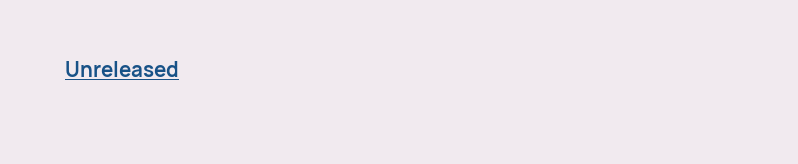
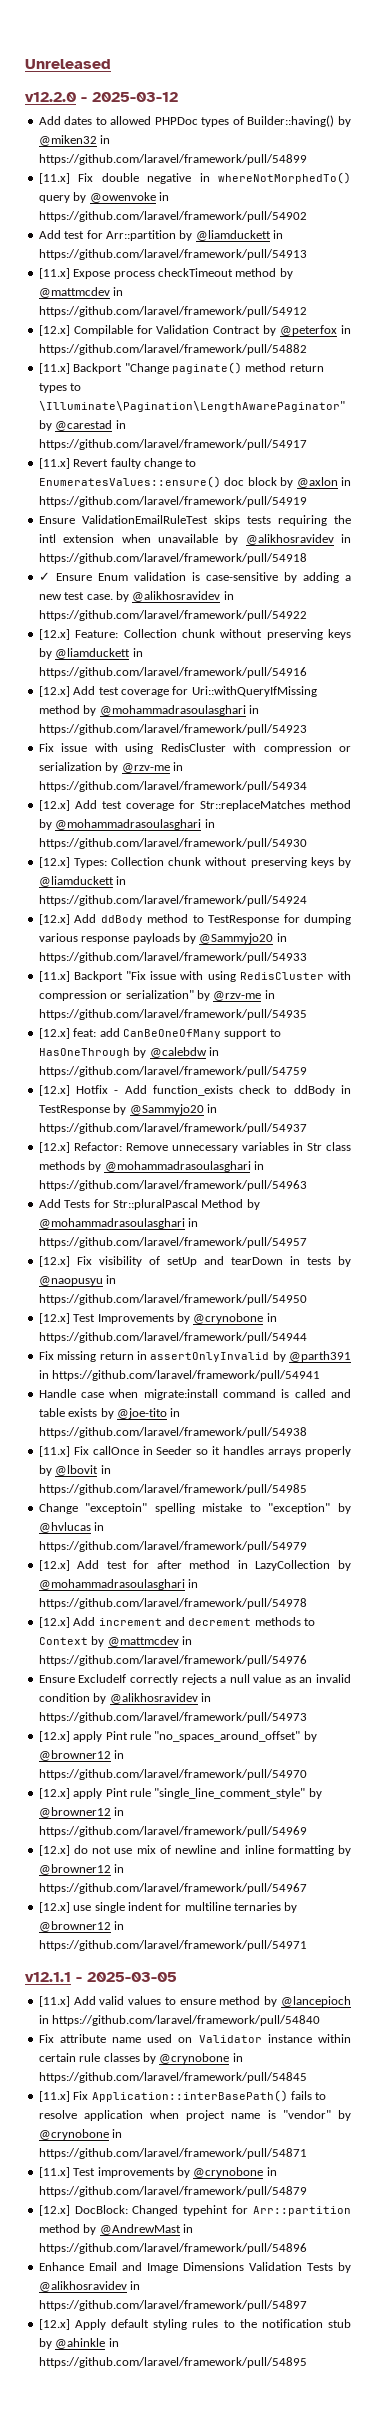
(179, 69) none -> [25,92,178,102] [38,115,351,127] [38,135,111,146] [38,154,307,165] [38,172,351,184] [38,192,169,203] [38,211,307,222] [38,230,283,241] [38,249,307,260] [38,268,293,279] [38,287,124,298] [38,306,307,317] [38,325,351,336] [38,344,307,355] [38,362,324,374] [38,383,82,393] [38,401,345,412] [38,420,126,431] [38,439,307,450] [38,458,197,469] [38,476,351,488] [38,496,307,507] [38,515,352,526] [38,534,351,545] [38,553,307,564] [38,572,351,583] [38,591,234,602] [38,610,307,621] [38,629,351,640] [38,648,143,659] [38,667,307,678] [38,686,317,697] [38,705,259,716] [38,724,307,735] [38,743,352,754] [38,762,183,773] [38,781,307,792] [38,800,351,811] [38,819,215,830] [38,838,307,849] [38,857,351,868] [38,876,127,887] [38,895,307,906] [38,914,351,925] [38,933,287,944] [38,952,307,963] [38,971,351,982] [38,990,275,1001] [38,1009,307,1020] [38,1028,281,1039] [38,1047,219,1058] [38,1066,307,1077] [38,1085,351,1096] [38,1104,217,1115] [38,1123,307,1134] [38,1142,351,1153] [38,1161,264,1172] [38,1180,307,1191] [38,1199,260,1210] [38,1218,199,1229] [38,1237,307,1248] [38,1256,351,1267] [38,1275,117,1286] [38,1294,307,1305] [38,1313,277,1324] [38,1332,307,1343] [38,1351,351,1362] [38,1370,321,1381] [38,1389,351,1400] [38,1408,181,1419] [38,1427,307,1438] [38,1446,351,1457] [38,1465,111,1476] [38,1484,307,1495] [38,1503,351,1514] [38,1522,105,1533] [38,1541,307,1552] [38,1560,351,1571] [38,1579,199,1590] [38,1598,307,1609] [38,1617,315,1628] [38,1636,192,1647] [38,1655,307,1666] [38,1674,351,1685] [38,1693,211,1704] [38,1712,307,1723] [38,1731,317,1742] [38,1750,125,1761] [38,1769,307,1780] [38,1788,322,1799] [38,1807,125,1818] [38,1826,307,1837] [38,1845,351,1856] [38,1864,125,1875] [38,1883,307,1894] [38,1902,298,1913] [38,1921,125,1932] [38,1940,307,1951] [25,1972,177,1982] [38,1996,351,2007] [38,2015,321,2026] [38,2034,351,2043] [38,2053,243,2064] [38,2072,307,2083] [38,2090,327,2102] [38,2110,351,2121] [38,2129,123,2140] [38,2148,307,2159] [38,2167,277,2178] [38,2186,307,2197] [38,2205,351,2216] [38,2224,193,2235] [38,2243,307,2254] [38,2262,351,2273] [38,2281,141,2292] [38,2300,307,2311] [38,2319,351,2330] [38,2338,119,2349] [38,2357,307,2368] // v12.2.0 - 2025-03-12 // Add dates to allowed PHPDoc types of Builder::having() by @miken32 in https://github.com/laravel/framework/pull/54899 // [11.x] Fix double negative in whereNotMorphedTo() query by @owenvoke in https://github.com/laravel/framework/pull/54902 // Add test for Arr::partition by @liamduckett in https://github.com/laravel/framework/pull/54913 // [11.x] Expose process checkTimeout method by @mattmcdev in https://github.com/laravel/framework/pull/54912 // [12.x] Compilable for Validation Contract by @peterfox in https://github.com/laravel/framework/pull/54882 // [11.x] Backport "Change paginate() method return types to \Illuminate\Pagination\LengthAwarePaginator" by @carestad in https://github.com/laravel/framework/pull/54917 // [11.x] Revert faulty change to EnumeratesValues::ensure() doc block by @axlon in https://github.com/laravel/framework/pull/54919 // Ensure ValidationEmailRuleTest skips tests requiring the intl extension when unavailable by @alikhosravidev in https://github.com/laravel/framework/pull/54918 // ✓ Ensure Enum validation is case-sensitive by adding a new test case. by @alikhosravidev in https://github.com/laravel/framework/pull/54922 // [12.x] Feature: Collection chunk without preserving keys by @liamduckett in https://github.com/laravel/framework/pull/54916 // [12.x] Add test coverage for Uri::withQueryIfMissing method by @mohammadrasoulasghari in https://github.com/laravel/framework/pull/54923 // Fix issue with using RedisCluster with compression or serialization by @rzv-me in https://github.com/laravel/framework/pull/54934 // [12.x] Add test coverage for Str::replaceMatches method by @mohammadrasoulasghari in https://github.com/laravel/framework/pull/54930 // [12.x] Types: Collection chunk without preserving keys by @liamduckett in https://github.com/laravel/framework/pull/54924 // [12.x] Add ddBody method to TestResponse for dumping various response payloads by @Sammyjo20 in https://github.com/laravel/framework/pull/54933 // [11.x] Backport "Fix issue with using RedisCluster with compression or serialization" by @rzv-me in https://github.com/laravel/framework/pull/54935 // [12.x] feat: add CanBeOneOfMany support to HasOneThrough by @calebdw in https://github.com/laravel/framework/pull/54759 // [12.x] Hotfix - Add function_exists check to ddBody in TestResponse by @Sammyjo20 in https://github.com/laravel/framework/pull/54937 // [12.x] Refactor: Remove unnecessary variables in Str class methods by @mohammadrasoulasghari in https://github.com/laravel/framework/pull/54963 // Add Tests for Str::pluralPascal Method by @mohammadrasoulasghari in https://github.com/laravel/framework/pull/54957 // [12.x] Fix visibility of setUp and tearDown in tests by @naopusyu in https://github.com/laravel/framework/pull/54950 // [12.x] Test Improvements by @crynobone in https://github.com/laravel/framework/pull/54944 // Fix missing return in assertOnlyInvalid by @parth391 in https://github.com/laravel/framework/pull/54941 // Handle case when migrate:install command is called and table exists by @joe-tito in https://github.com/laravel/framework/pull/54938 // [11.x] Fix callOnce in Seeder so it handles arrays properly by @lbovit in https://github.com/laravel/framework/pull/54985 // Change "exceptoin" spelling mistake to "exception" by @hvlucas in https://github.com/laravel/framework/pull/54979 // [12.x] Add test for after method in LazyCollection by @mohammadrasoulasghari in https://github.com/laravel/framework/pull/54978 // [12.x] Add increment and decrement methods to Context by @mattmcdev in https://github.com/laravel/framework/pull/54976 // Ensure ExcludeIf correctly rejects a null value as an invalid condition by @alikhosravidev in https://github.com/laravel/framework/pull/54973 // [12.x] apply Pint rule "no_spaces_around_offset" by @browner12 in https://github.com/laravel/framework/pull/54970 // [12.x] apply Pint rule "single_line_comment_style" by @browner12 in https://github.com/laravel/framework/pull/54969 // [12.x] do not use mix of newline and inline formatting by @browner12 in https://github.com/laravel/framework/pull/54967 // [12.x] use single indent for multiline ternaries by @browner12 in https://github.com/laravel/framework/pull/54971 // v12.1.1 - 2025-03-05 // [11.x] Add valid values to ensure method by @lancepioch in https://github.com/laravel/framework/pull/54840 // Fix attribute name used on Validator instance within certain rule classes by @crynobone in https://github.com/laravel/framework/pull/54845 // [11.x] Fix Application::interBasePath() fails to resolve application when project name is "vendor" by @crynobone in https://github.com/laravel/framework/pull/54871 // [11.x] Test improvements by @crynobone in https://github.com/laravel/framework/pull/54879 // [12.x] DocBlock: Changed typehint for Arr::partition method by @AndrewMast in https://github.com/laravel/framework/pull/54896 // Enhance Email and Image Dimensions Validation Tests by @alikhosravidev in https://github.com/laravel/framework/pull/54897 // [12.x] Apply default styling rules to the notification stub by @ahinkle in https://github.com/laravel/framework/pull/54895

